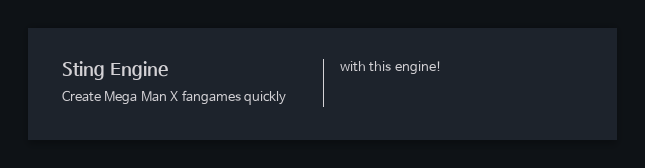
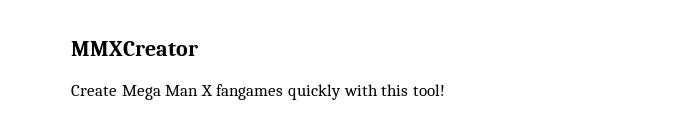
[62,61,168,80] Sting Engine -> [71,41,198,56] MMXCreator
[394,61,442,75] engine! -> [412,84,445,96] tool!

